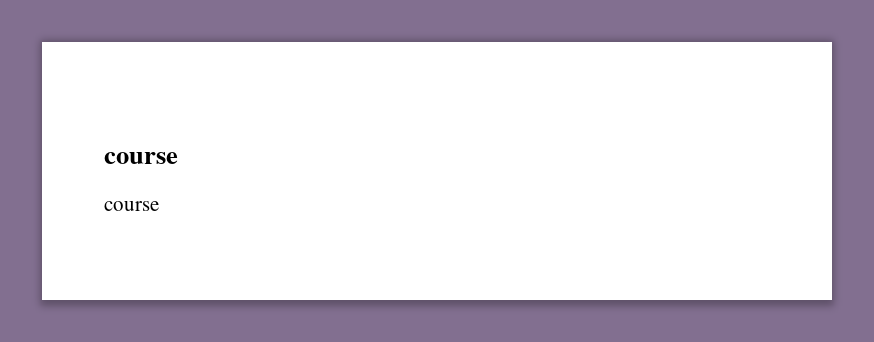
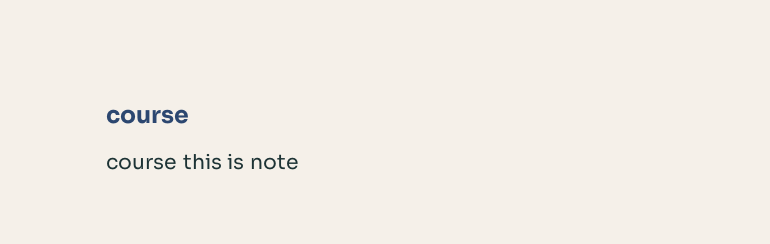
(159, 206) none -> [182,153,299,170] this is note

